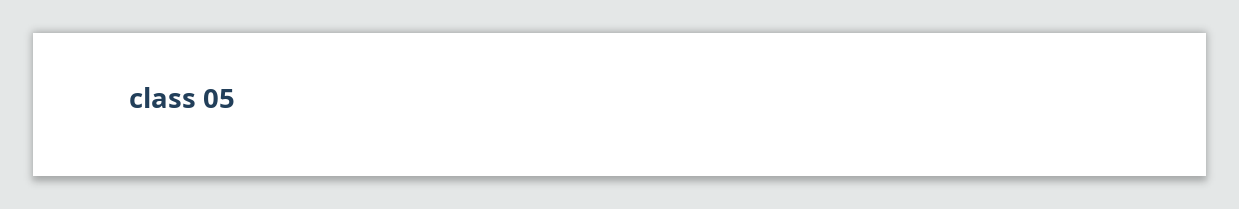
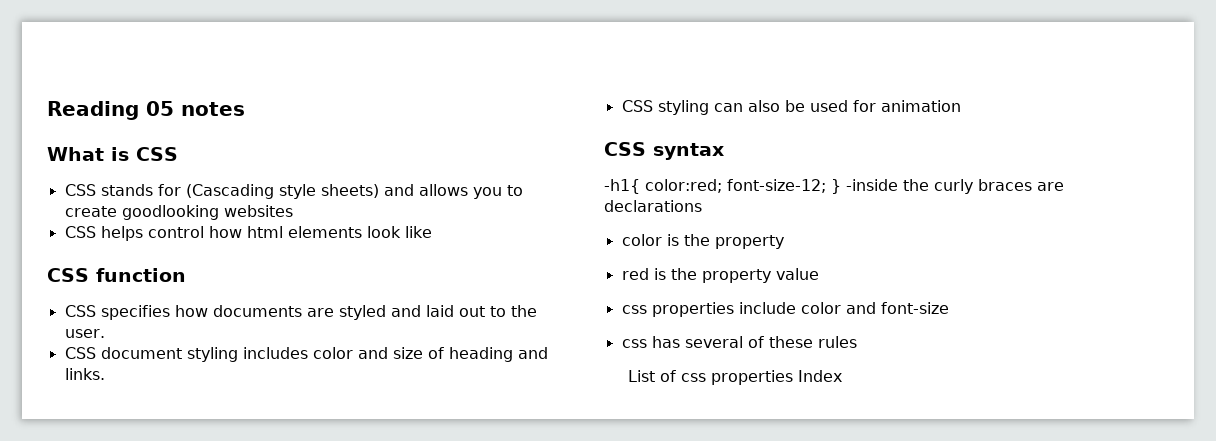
[129,87,236,108] class 05 -> [47,101,245,120] [47,147,178,161] [64,184,523,199] [64,205,293,220] [64,226,432,241] [47,268,186,282] [64,305,537,320] [64,329,105,338] [64,347,548,362] [64,368,105,380] [621,100,961,115] [604,142,724,160] [604,179,1064,194] [604,200,702,212] [621,234,784,249] [621,268,819,283] [621,302,949,317] [621,336,857,348] [627,370,842,385] Reading 05 notes // What is CSS // CSS stands for (Cascading style sheets) and allows you to create goodlooking websites // CSS helps control how html elements look like // CSS function // CSS specifies how documents are styled and laid out to the user. // CSS document styling includes color and size of heading and links. // CSS styling can also be used for animation // CSS syntax // -h1{ color:red; font-size-12; } -inside the curly braces are declarations // color is the property // red is the property value // css properties include color and font-size // css has several of these rules // List of css properties Index

